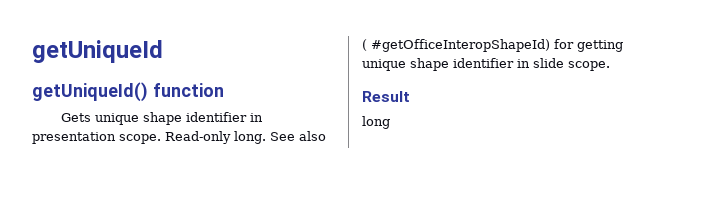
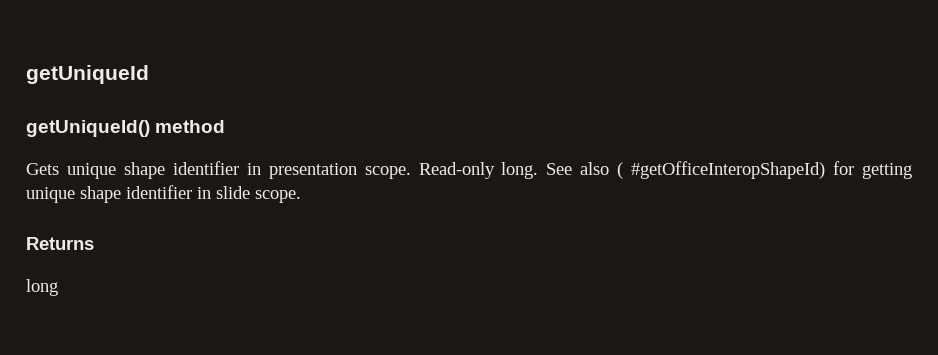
[152,83,224,97] function -> [155,120,226,133] method
[362,91,410,102] Result -> [26,237,94,250] Returns

